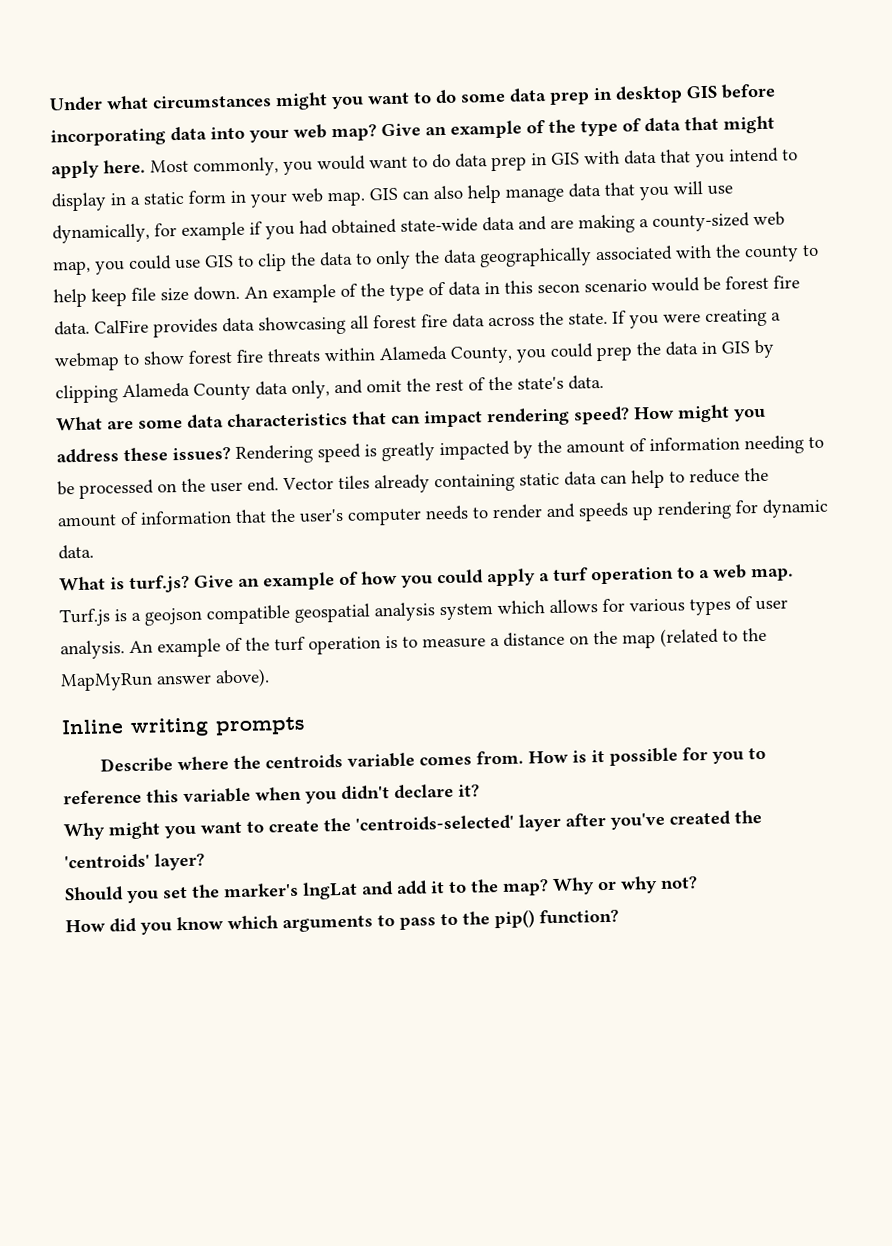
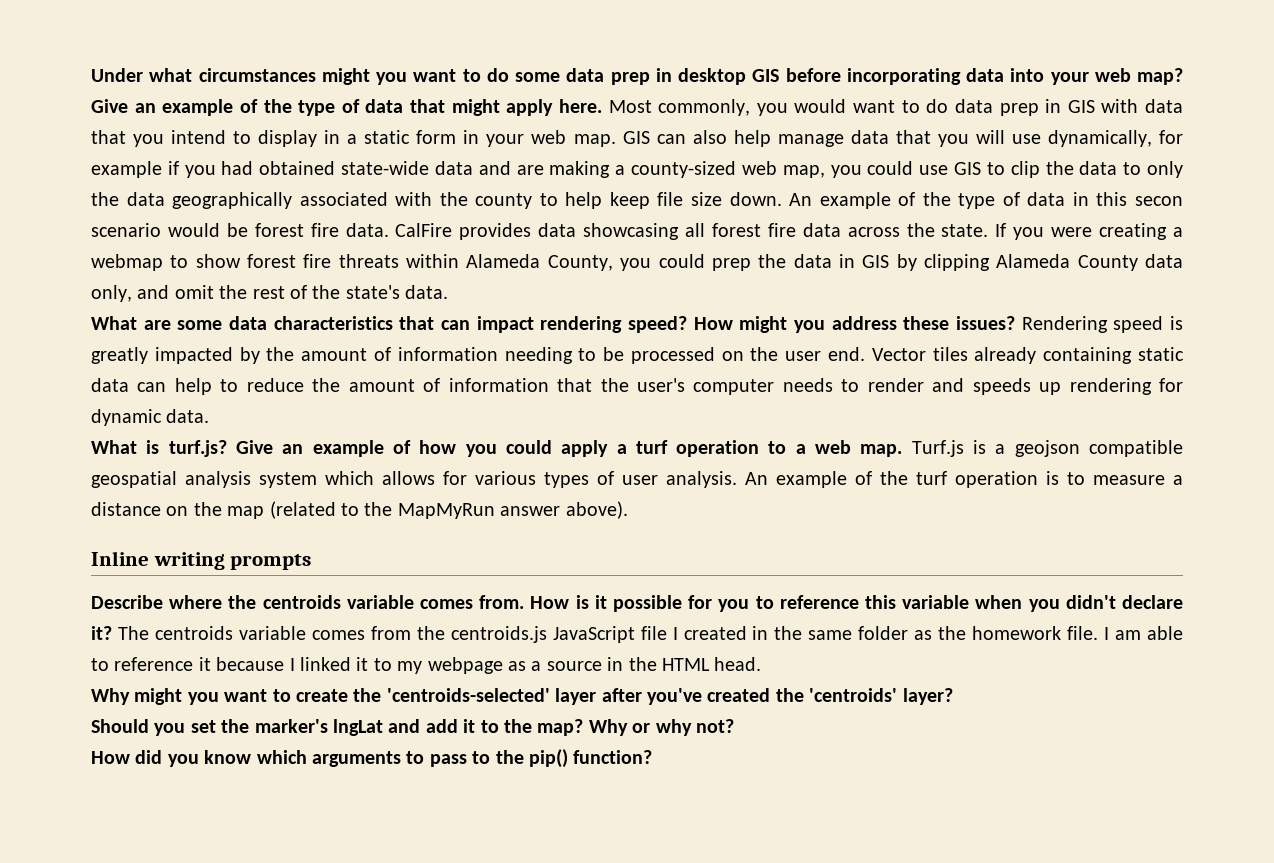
(480, 790) none -> [117,626,1184,643] [91,657,762,674] The centroids variable comes from the centroids.js JavaScript file I created in the same folder as the homework file. I am able to reference it because I linked it to my webpage as a source in the HTML head.

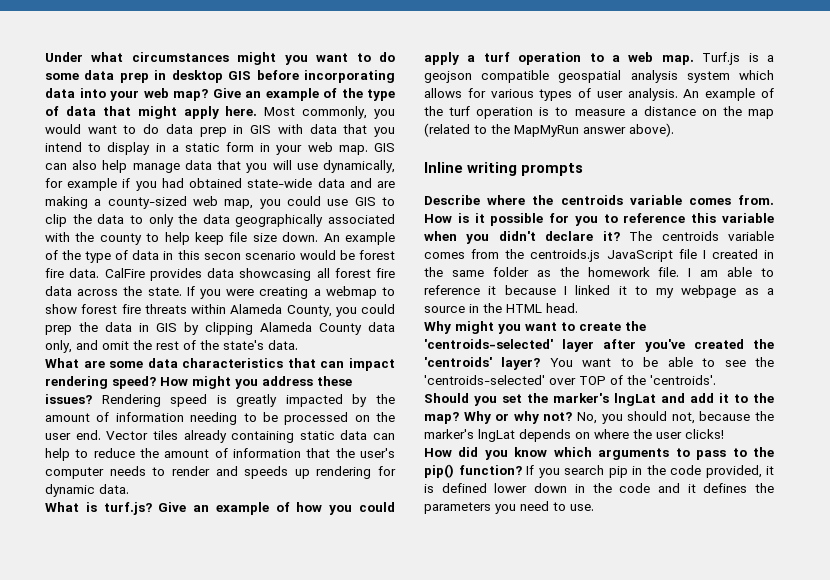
(953, 696) none -> [549,357,775,367] [424,375,716,385] You want to be able to see the 'centroids-selected' over TOP of the 'centroids'.
(734, 726) none -> [577,411,774,424] [424,429,724,442] No, you should not, because the marker's lngLat depends on where the user clicks!
(653, 757) none -> [526,465,774,478] [424,483,774,493] [424,501,594,514] If you search pip in the code provided, it is defined lower down in the code and it defines the parameters you need to use.

